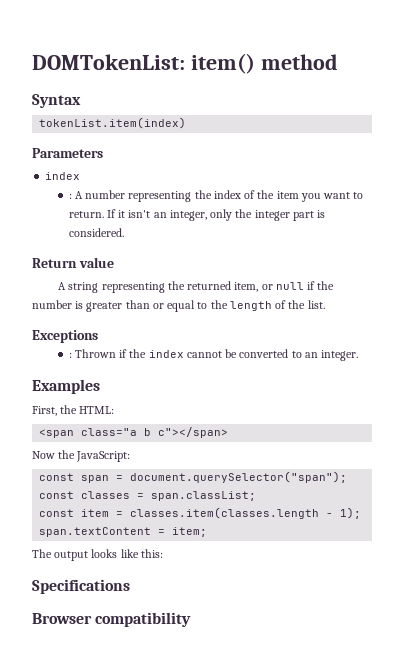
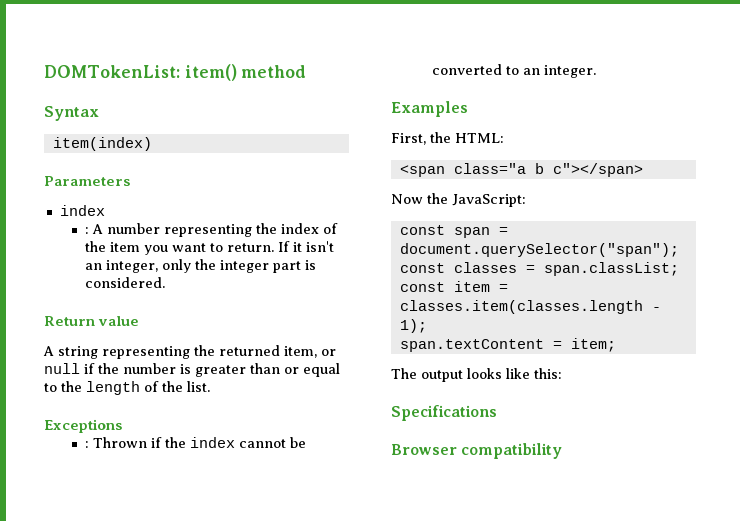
[39,117,187,129] tokenList.item(index) -> [52,137,152,151] item(index)

